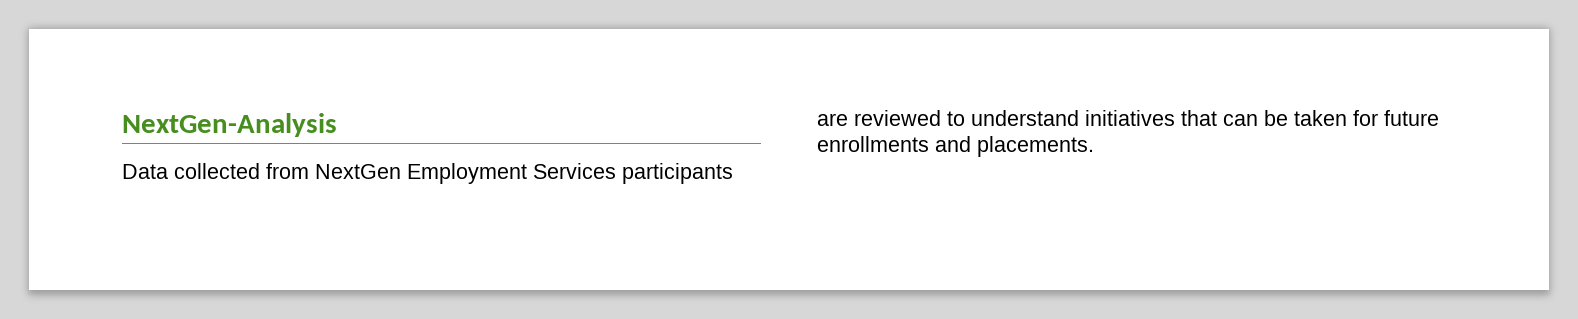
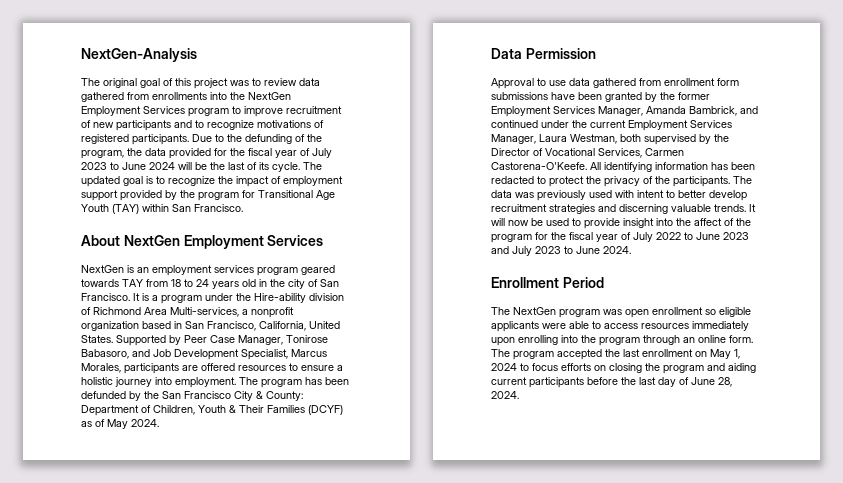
[122,163,733,184] [817,110,1439,126] [817,136,1094,157] Data collected from NextGen Employment Services participants are reviewed to understand initiatives that can be taken for future enrollments and placements. -> [81,78,320,89] [81,92,291,102] [81,106,342,117] [81,120,324,131] [81,134,322,145] [81,148,332,159] [81,162,322,172] [81,176,343,187] [81,190,335,201] [81,204,243,214] [81,235,324,249] [81,265,335,276] [81,279,339,289] [81,293,344,304] [81,307,294,318] [81,321,340,331] [81,335,328,346] [81,349,327,360] [81,363,343,374] [81,377,349,388] [81,391,303,401] [81,405,343,416] [81,419,159,429] [491,48,596,59] [491,78,739,89] [491,92,710,102] [491,106,758,117] [491,120,732,131] [491,134,729,145] [491,148,684,158] [491,162,755,172] [491,176,752,187] [491,190,747,201] [491,204,756,214] [491,218,751,229] [491,232,749,243] [491,246,631,256] [491,277,604,288] [491,307,751,318] [491,321,749,332] [491,335,753,346] [491,349,740,360] [491,363,756,374] [491,377,732,388] [491,391,519,399] The original goal of this project was to review data gathered from enrollments into the NextGen Employment Services program to improve recruitment of new participants and to recognize motivations of registered participants. Due to the defunding of the program, the data provided for the fiscal year of July 2023 to June 2024 will be the last of its cycle. The updated goal is to recognize the impact of employment support provided by the program for Transitional Age Youth (TAY) within San Francisco. // About NextGen Employment Services // NextGen is an employment services program geared towards TAY from 18 to 24 years old in the city of San Francisco. It is a program under the Hire-ability division of Richmond Area Multi-services, a nonprofit organization based in San Francisco, California, United States. Supported by Peer Case Manager, Tonirose Babasoro, and Job Development Specialist, Marcus Morales, participants are offered resources to ensure a holistic journey into employment. The program has been defunded by the San Francisco City & County: Department of Children, Youth & Their Families (DCYF) as of May 2024. // Data Permission // Approval to use data gathered from enrollment form submissions have been granted by the former Employment Services Manager, Amanda Bambrick, and continued under the current Employment Services Manager, Laura Westman, both supervised by the Director of Vocational Services, Carmen Castorena-O'Keefe. All identifying information has been redacted to protect the privacy of the participants. The data was previously used with intent to better develop recruitment strategies and discerning valuable trends. It will now be used to provide insight into the affect of the program for the fiscal year of July 2022 to June 2023 and July 2023 to June 2024. // Enrollment Period // The NextGen program was open enrollment so eligible applicants were able to access resources immediately upon enrolling into the program through an online form. The program accepted the last enrollment on May 1, 2024 to focus efforts on closing the program and aiding current participants before the last day of June 28, 2024.

